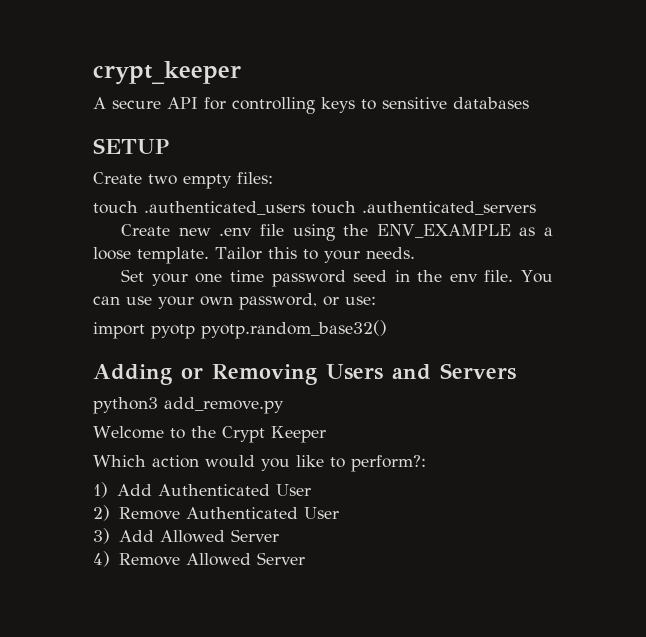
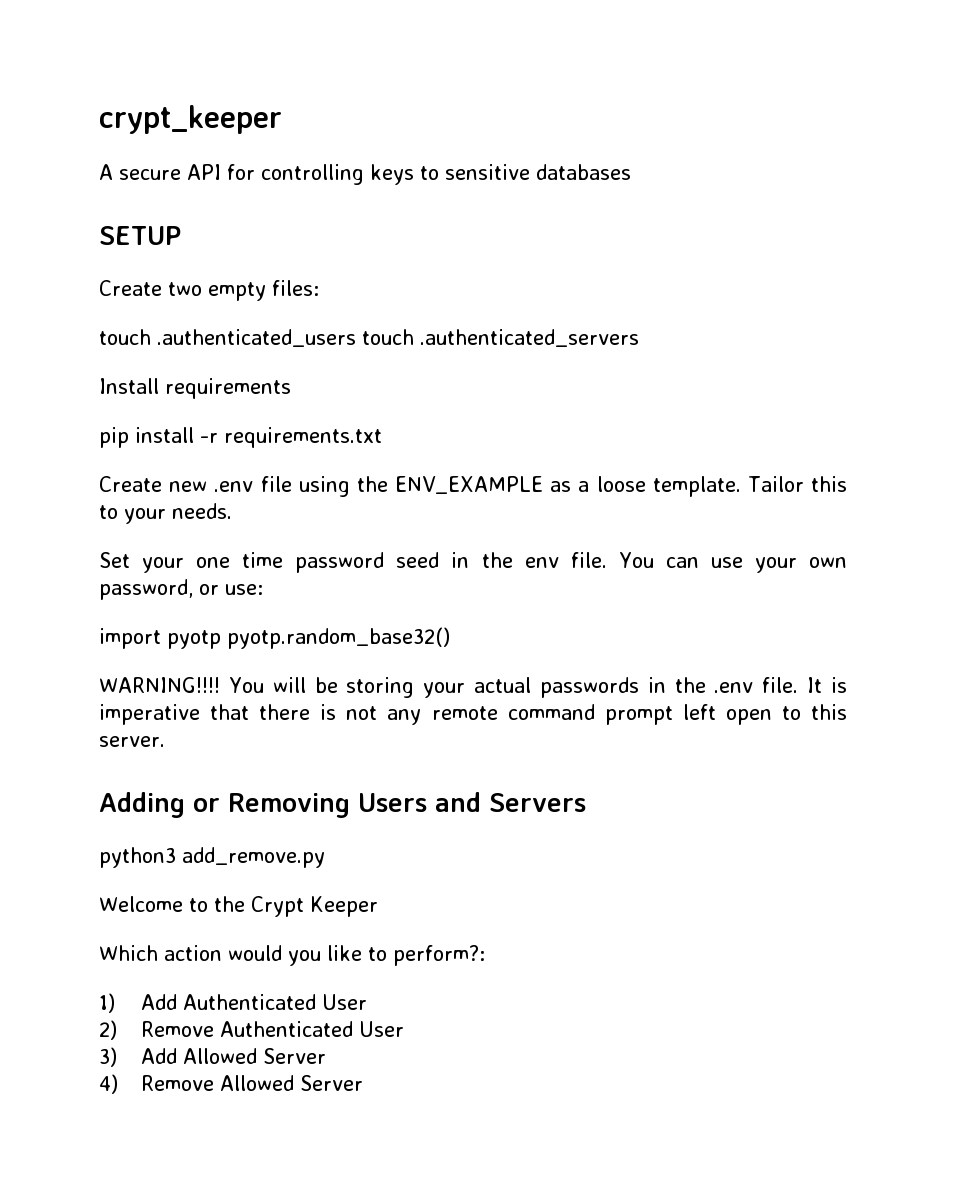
(536, 208) none -> [99,378,291,399] [99,427,382,448] // Install requirements // pip install -r requirements.txt
(387, 329) none -> [99,677,848,698] [99,704,848,725] [99,736,165,747] // WARNING!!!! You will be storing your actual passwords in the .env file. It is imperative that there is not any remote command prompt left open to this server.

